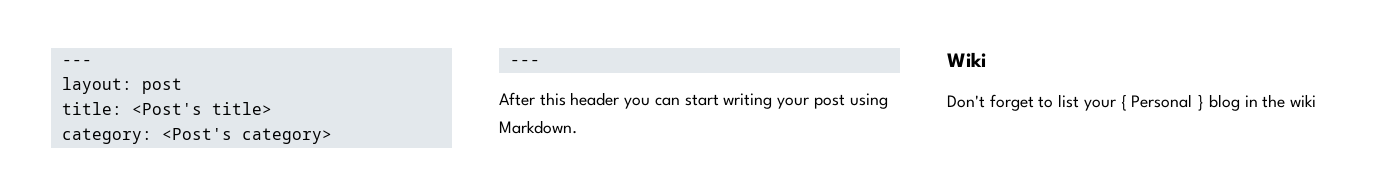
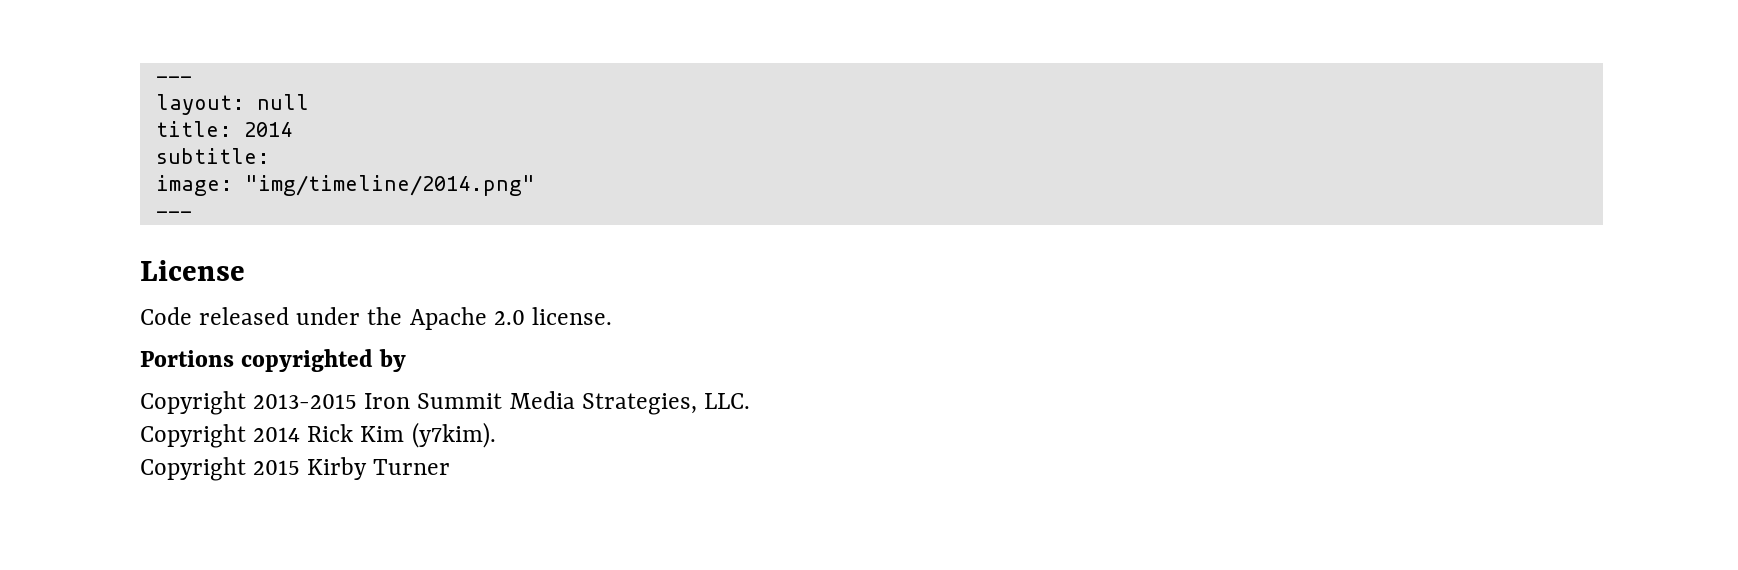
[141,78,182,94] post -> [256,94,309,110] null
[131,102,272,115] [61,128,332,144] [509,59,540,65] [499,92,888,109] [499,120,577,134] [947,52,986,67] [947,94,1316,111] <Post's title> // category: <Post's category> // --- // After this header you can start writing your post using Markdown. // Wiki // Don't forget to list your { Personal } blog in the wiki -> [243,122,292,137] [155,148,270,164] [155,175,535,196] [155,211,192,218] [140,260,245,281] [140,307,612,330] [140,349,407,372] [140,391,750,415] [140,422,496,448] [140,457,451,481] 2014 // subtitle: // image: "img/timeline/2014.png" // --- // License // Code released under the Apache 2.0 license. // Portions copyrighted by // Copyright 2013-2015 Iron Summit Media Strategies, LLC. // Copyright 2014 Rick Kim (y7kim). // Copyright 2015 Kirby Turner

